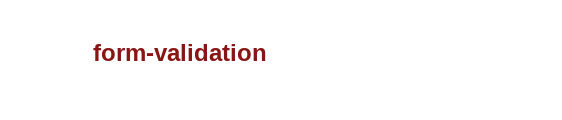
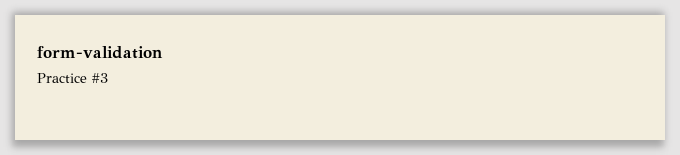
(267, 52) none -> [37,73,108,83] // Practice #3

